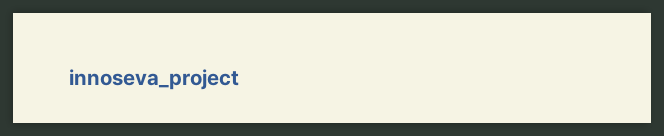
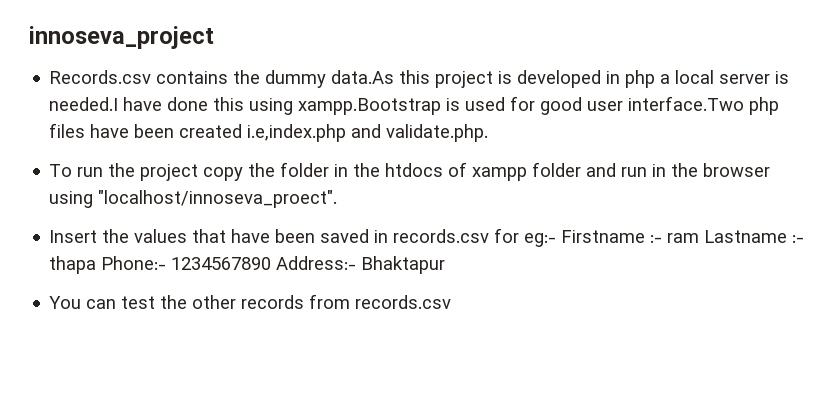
(239, 79) none -> [49,70,790,88] [49,96,780,115] [49,123,489,142] [49,162,771,181] [49,190,338,208] [49,228,805,247] [49,256,446,274] [49,294,452,309] // Records.csv contains the dummy data.As this project is developed in php a local server is needed.I have done this using xampp.Bootstrap is used for good user interface.Two php files have been created i.e,index.php and validate.php. // To run the project copy the folder in the htdocs of xampp folder and run in the browser using "localhost/innoseva_proect". // Insert the values that have been saved in records.csv for eg:- Firstname :- ram Lastname :- thapa Phone:- 1234567890 Address:- Bhaktapur // You can test the other records from records.csv

